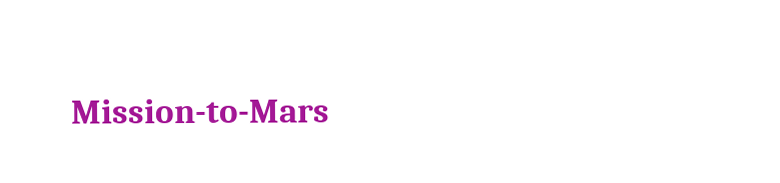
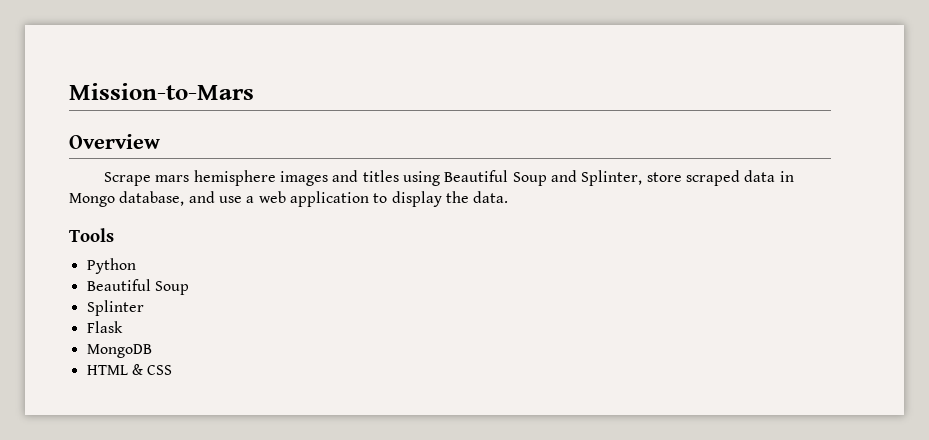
(330, 111) none -> [69,134,160,149] [104,170,794,186] [69,191,509,207] [69,228,114,242] [86,258,136,274] [86,279,189,295] [86,300,144,316] [86,321,123,333] [86,344,152,358] [86,364,173,375] // Overview // Scrape mars hemisphere images and titles using Beautiful Soup and Splinter, store scraped data in Mongo database, and use a web application to display the data. // Tools // Python // Beautiful Soup // Splinter // Flask // MongoDB // HTML & CSS

